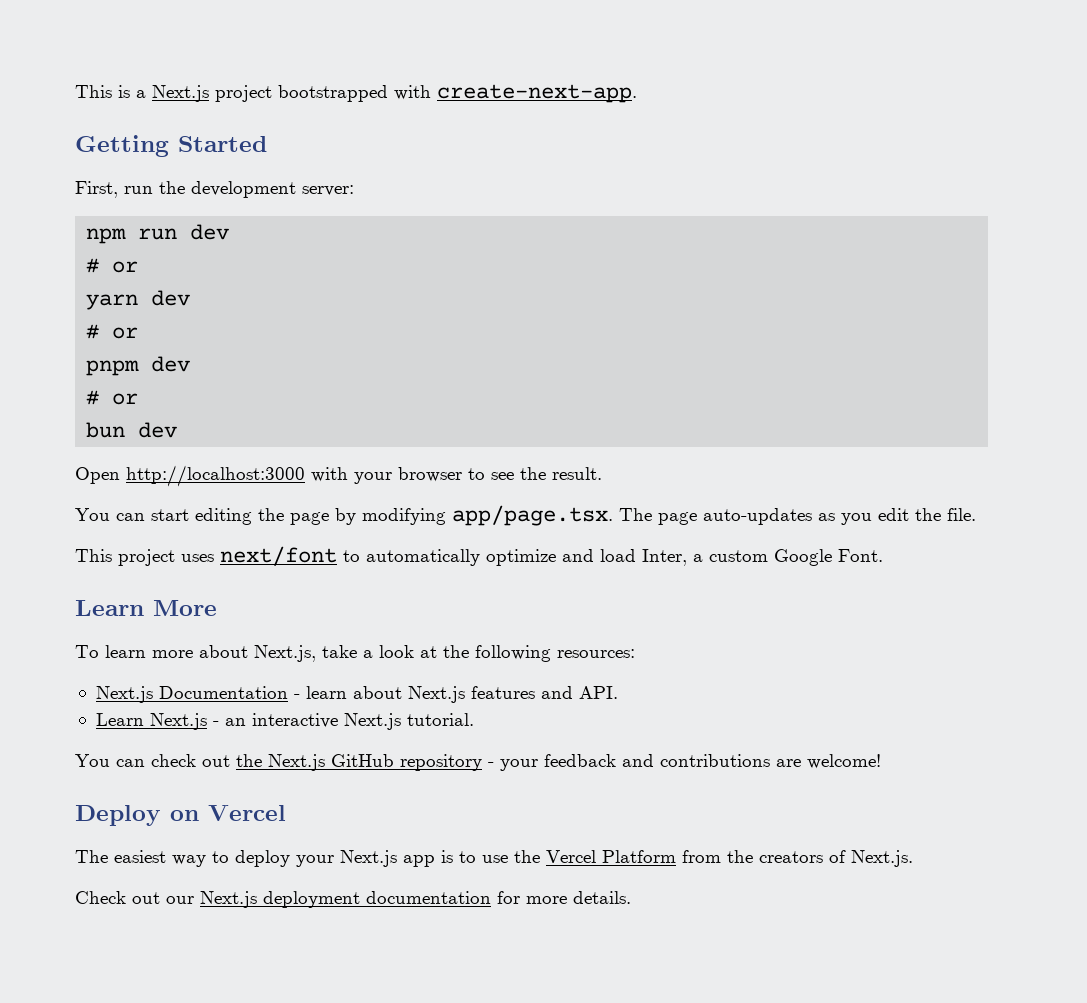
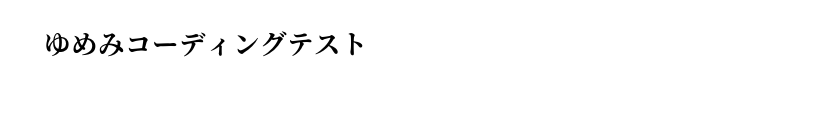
[75,84,637,103] [75,135,267,157] [75,181,354,198] [86,224,230,244] [86,258,139,273] [86,290,191,310] [86,324,139,339] [86,356,191,376] [86,390,139,405] [86,422,178,438] [75,465,602,487] [75,505,976,526] [75,546,883,566] [75,600,217,616] [75,645,635,662] [95,686,618,703] [95,713,474,730] [75,754,881,771] [75,805,286,826] [75,850,913,867] [75,891,631,908] This is a Next.js project bootstrapped with create-next-app. // Getting Started // First, run the development server: // npm run dev // # or // yarn dev // # or // pnpm dev // # or // bun dev // Open http://localhost:3000 with your browser to see the result. // You can start editing the page by modifying app/page.tsx. The page auto-updates as you edit the file. // This project uses next/font to automatically optimize and load Inter, a custom Google Font. // Learn More // To learn more about Next.js, take a look at the following resources: // Next.js Documentation - learn about Next.js features and API. // Learn Next.js - an interactive Next.js tutorial. // You can check out the Next.js GitHub repository - your feedback and contributions are welcome! // Deploy on Vercel // The easiest way to deploy your Next.js app is to use the Vercel Platform from the creators of Next.js. // Check out our Next.js deployment documentation for more details. -> [44,31,368,57] ゆめみコーディングテスト

